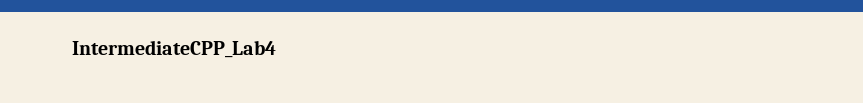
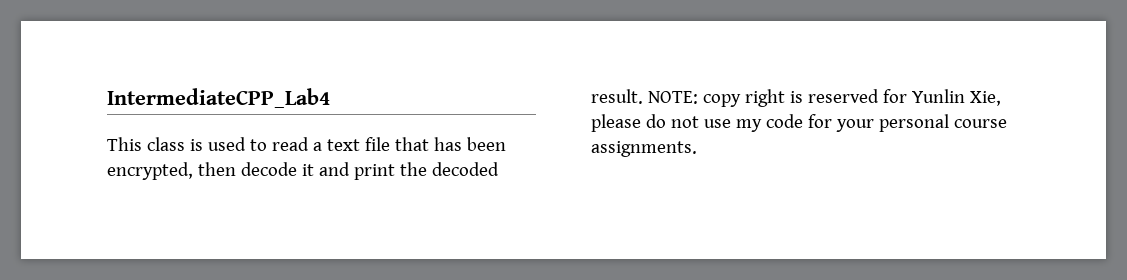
(276, 49) none -> [107,137,506,151] [107,162,499,180] [591,89,1001,107] [591,114,1007,132] [591,141,697,157] // This class is used to read a text file that has been encrypted, then decode it and print the decoded result. NOTE: copy right is reserved for Yunlin Xie, please do not use my code for your personal course assignments.

